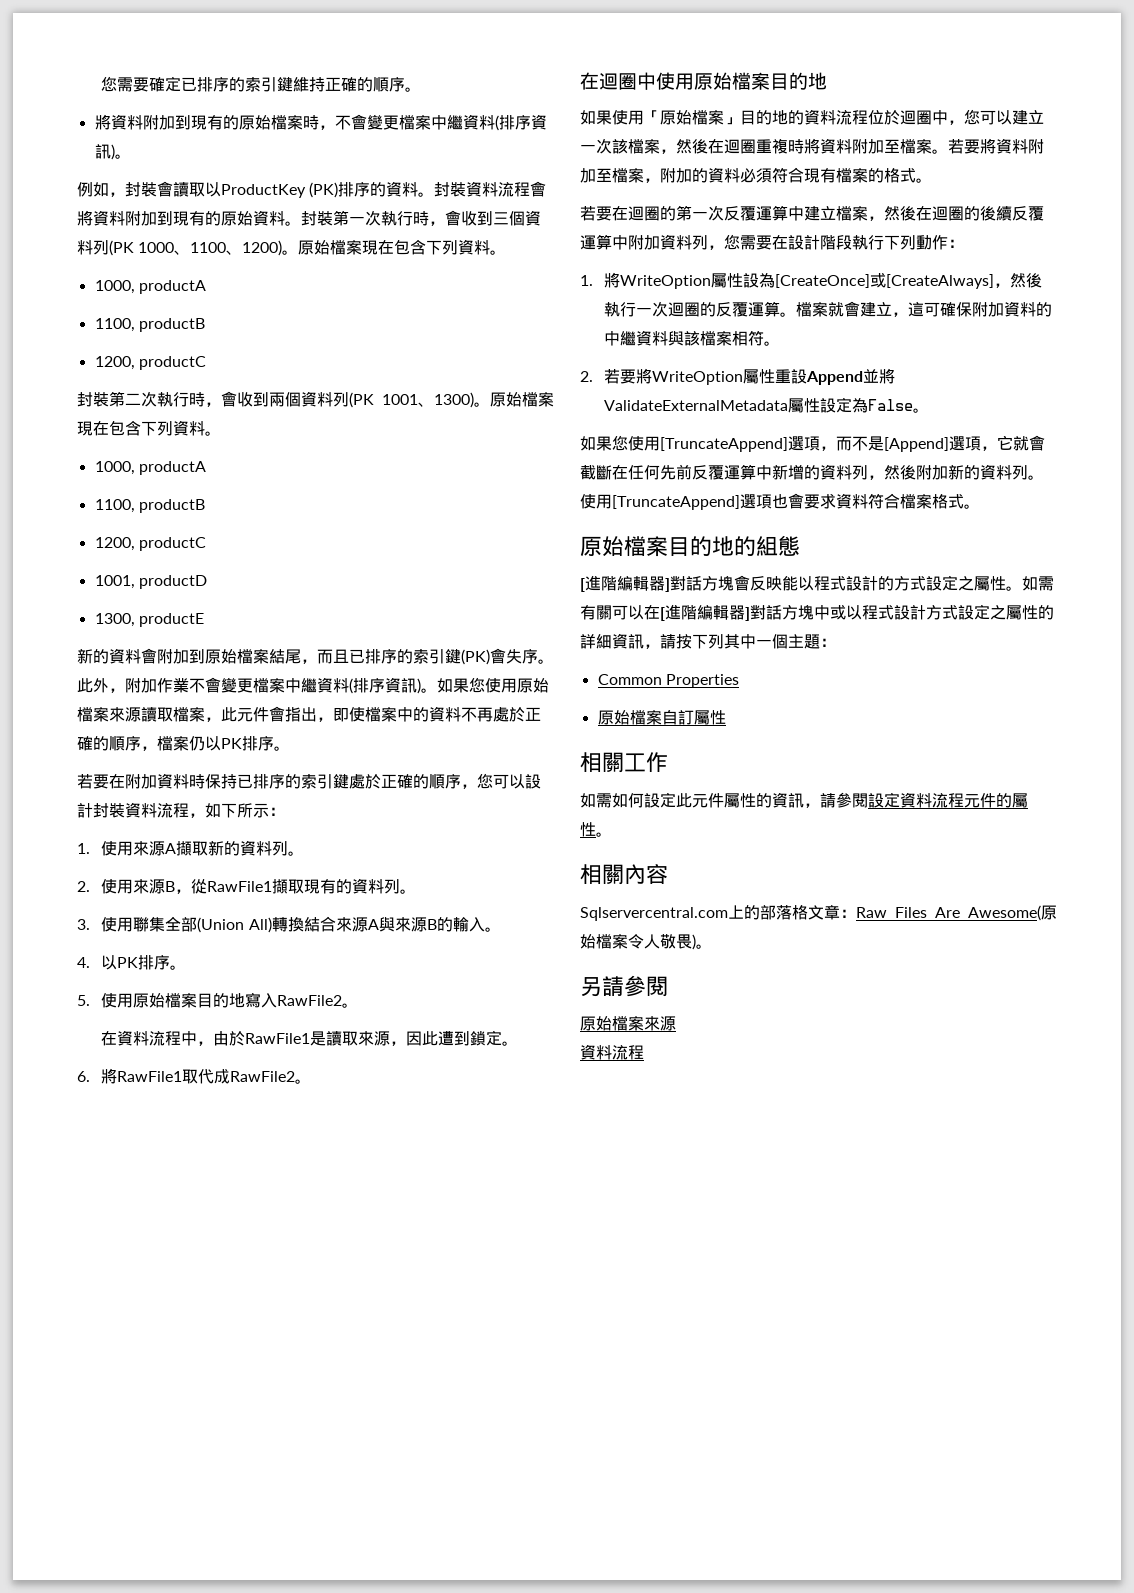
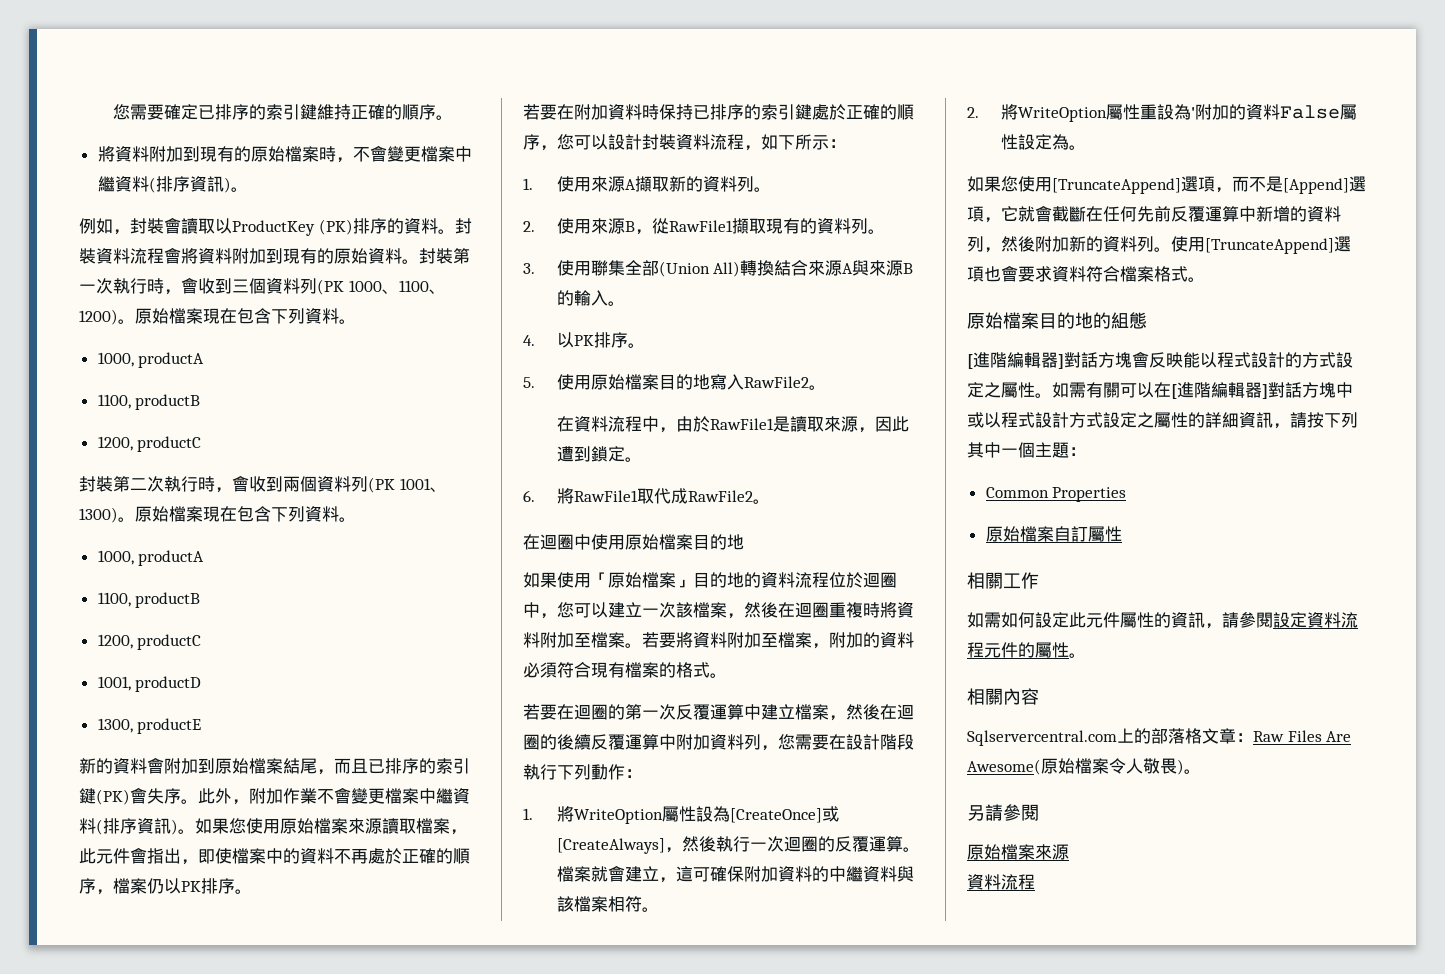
[604,369,637,384] 若要 -> (979, 112) none
[806,368,896,385] [604,400,789,411] Append並將ValidateExternalMetadata -> [1173,104,1340,120] 為'附加的資料False
[868,399,914,411] False -> (1069, 142) none

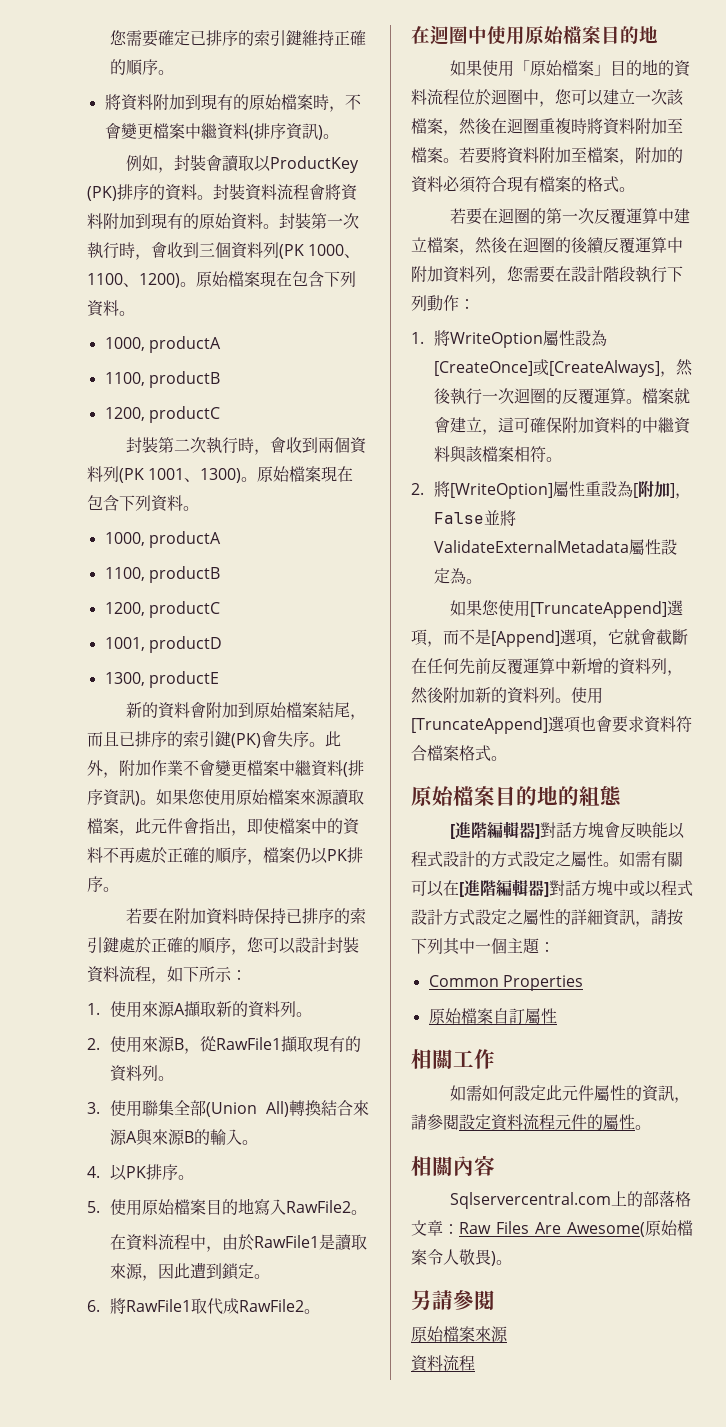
[1017,107,1107,122] WriteOption -> [450,483,554,499] [WriteOption]
[1190,104,1340,120] '附加的資料False -> [633,480,692,499] [434,510,517,526] [434,540,630,553] [附加]，False並將ValidateExternalMetadata

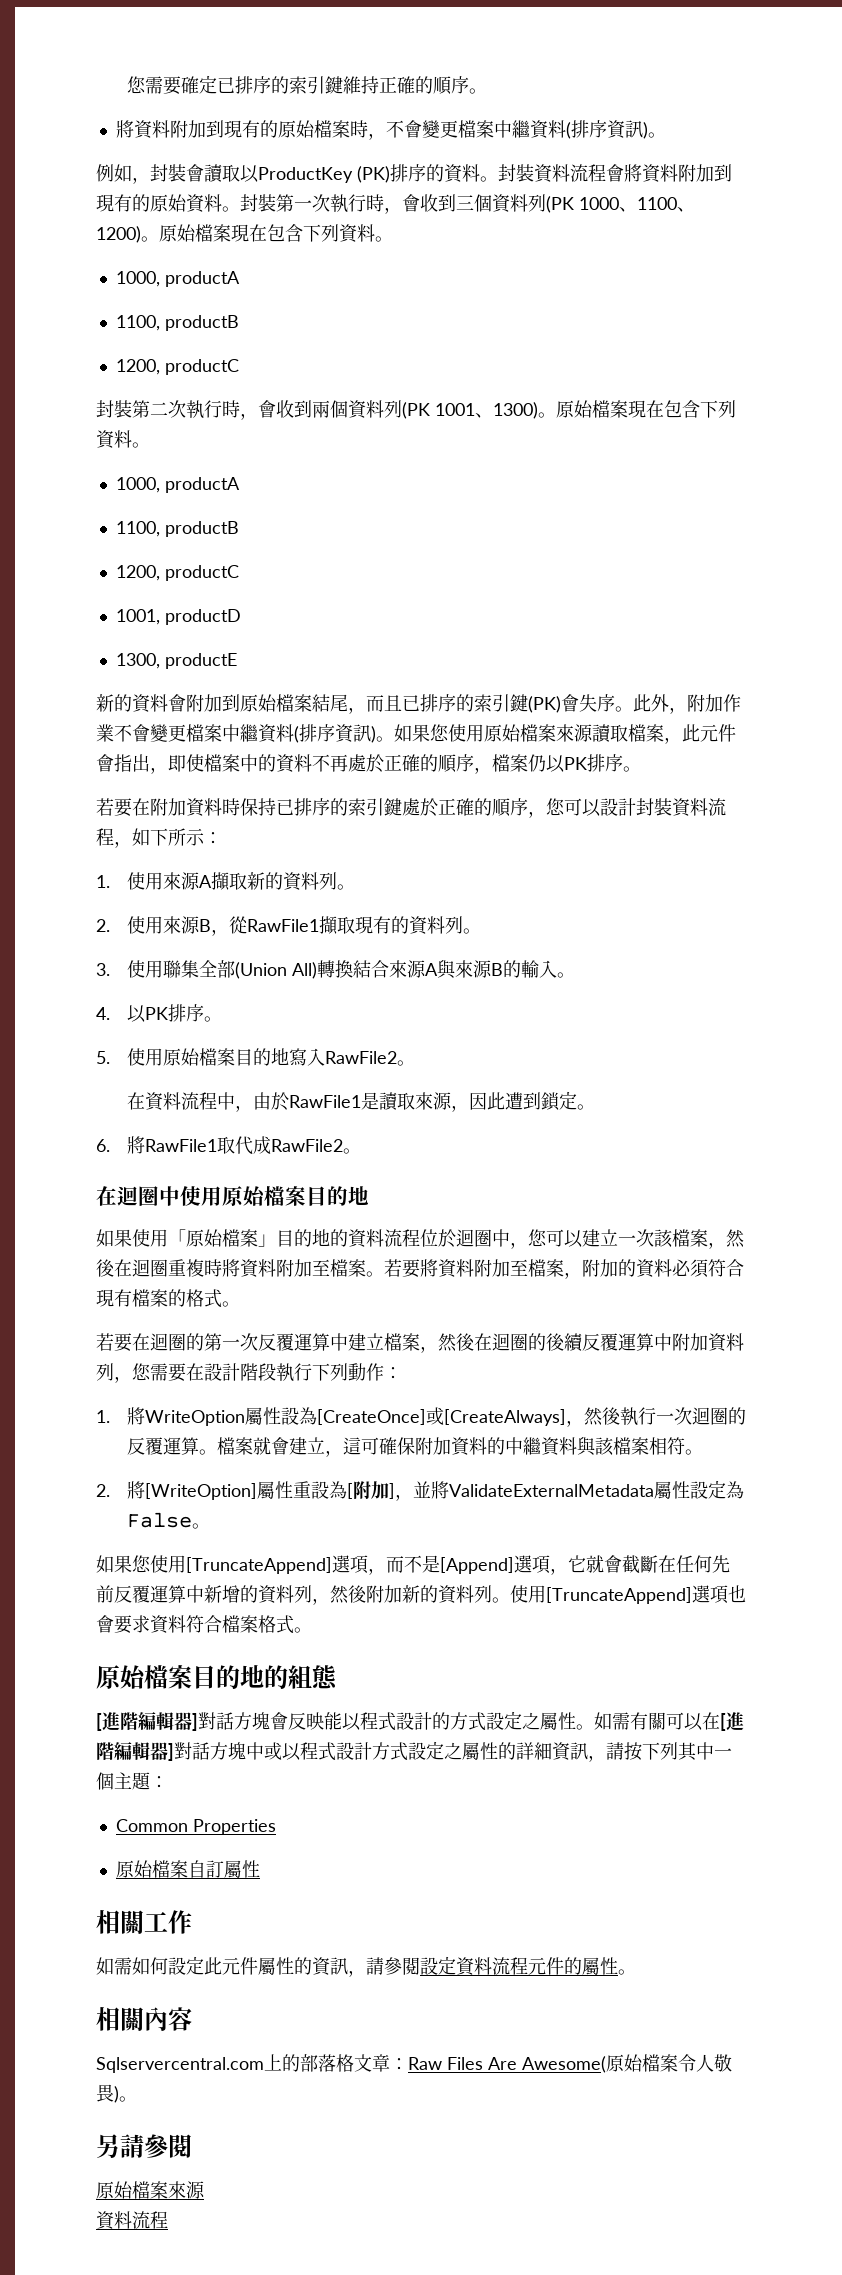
[434,512,485,524] False -> (413, 1497) none
(467, 576) none -> [126,1512,192,1528] False

